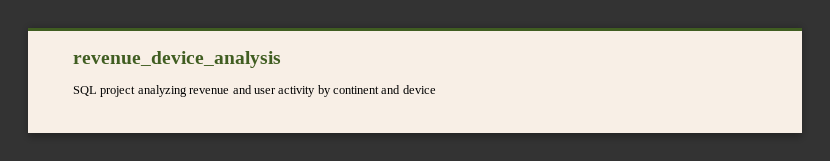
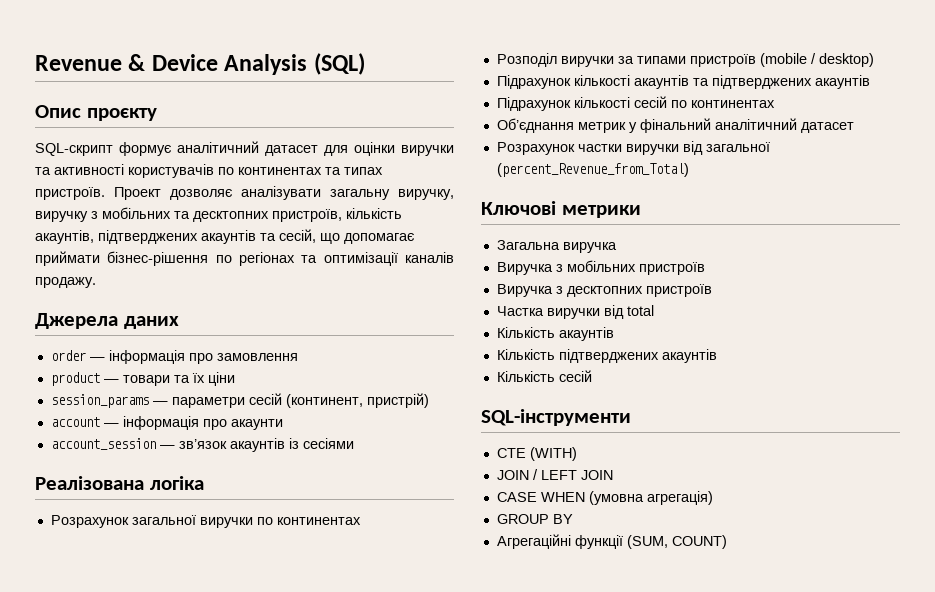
[73,51,281,68] [73,85,436,97] revenue_device_analysis // SQL project analyzing revenue and user activity by continent and device -> [35,53,365,75] [35,105,157,121] [35,141,454,156] [35,164,383,178] [35,186,454,200] [35,207,402,222] [35,229,415,244] [35,251,454,266] [35,277,96,288] [35,313,179,329] [50,350,298,364] [50,372,235,386] [50,393,429,408] [50,416,283,430] [50,438,354,452] [35,476,204,490] [50,515,361,528] [496,53,874,67] [496,75,870,89] [496,96,775,111] [496,118,854,133] [496,141,770,155] [496,163,689,177] [481,201,641,218] [496,240,617,253] [496,260,705,275] [496,284,712,297] [496,305,654,319] [496,327,614,341] [496,349,717,363] [496,370,592,382] [481,409,631,426] [496,447,577,461] [496,469,613,480] [496,491,713,505] [496,514,573,524] [496,534,727,549] Revenue & Device Analysis (SQL) // Опис проєкту // SQL-скрипт формує аналітичний датасет для оцінки виручки та активності користувачів по континентах та типах пристроїв. Проект дозволяє аналізувати загальну виручку, виручку з мобільних та десктопних пристроїв, кількість акаунтів, підтверджених акаунтів та сесій, що допомагає приймати бізнес-рішення по регіонах та оптимізації каналів продажу. // Джерела даних // order — інформація про замовлення // product — товари та їх ціни // session_params — параметри сесій (континент, пристрій) // account — інформація про акаунти // account_session — зв’язок акаунтів із сесіями // Реалізована логіка // Розрахунок загальної виручки по континентах // Розподіл виручки за типами пристроїв (mobile / desktop) // Підрахунок кількості акаунтів та підтверджених акаунтів // Підрахунок кількості сесій по континентах // Об’єднання метрик у фінальний аналітичний датасет // Розрахунок частки виручки від загальної (percent_Revenue_from_Total) // Ключові метрики // Загальна виручка // Виручка з мобільних пристроїв // Виручка з десктопних пристроїв // Частка виручки від total // Кількість акаунтів // Кількість підтверджених акаунтів // Кількість сесій // SQL-інструменти // CTE (WITH) // JOIN / LEFT JOIN // CASE WHEN (умовна агрегація) // GROUP BY // Агрегаційні функції (SUM, COUNT)

